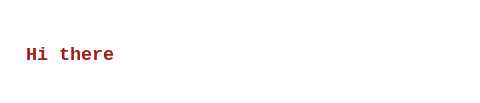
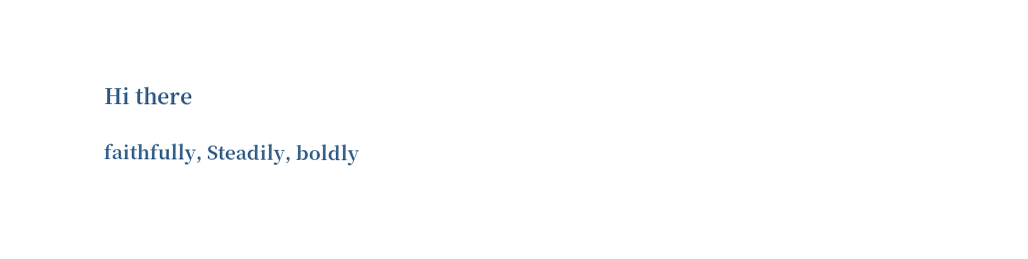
(114, 53) none -> [103,143,361,166] // faithfully, Steadily, boldly

